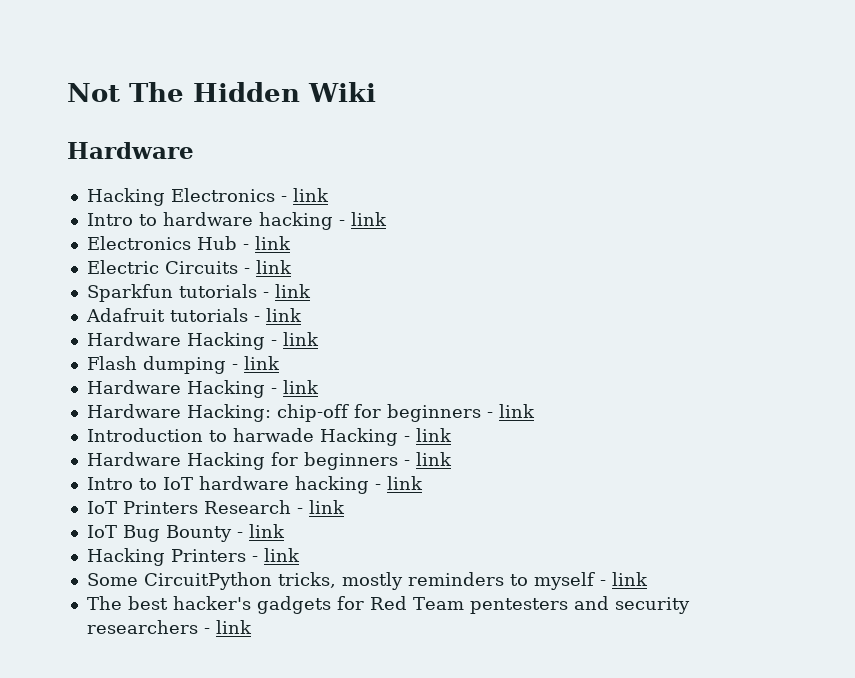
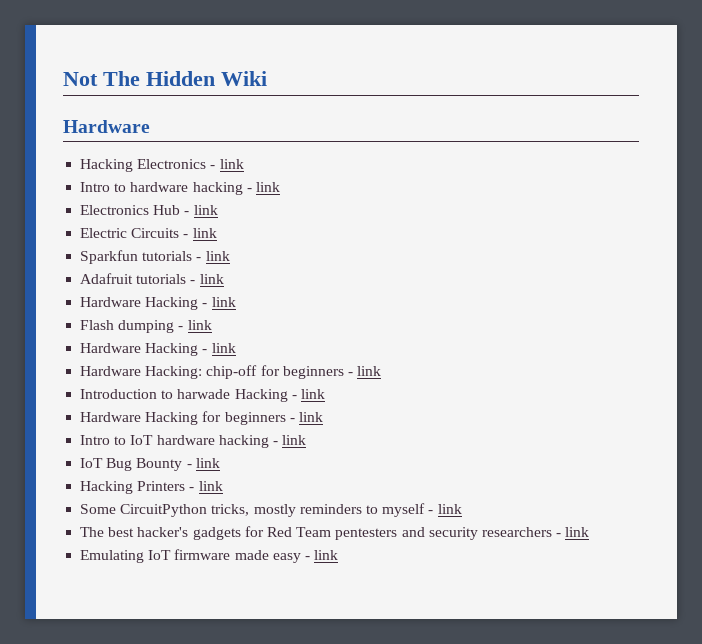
[86,500,345,514] // IoT Printers Research - link -> (307, 440) none
(252, 627) none -> [80,549,339,563] // Emulating IoT firmware made easy - link

